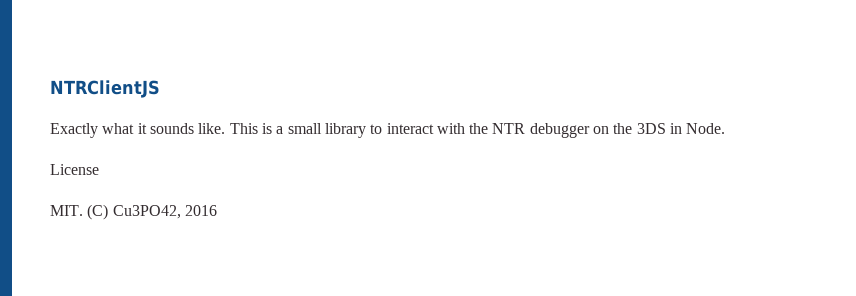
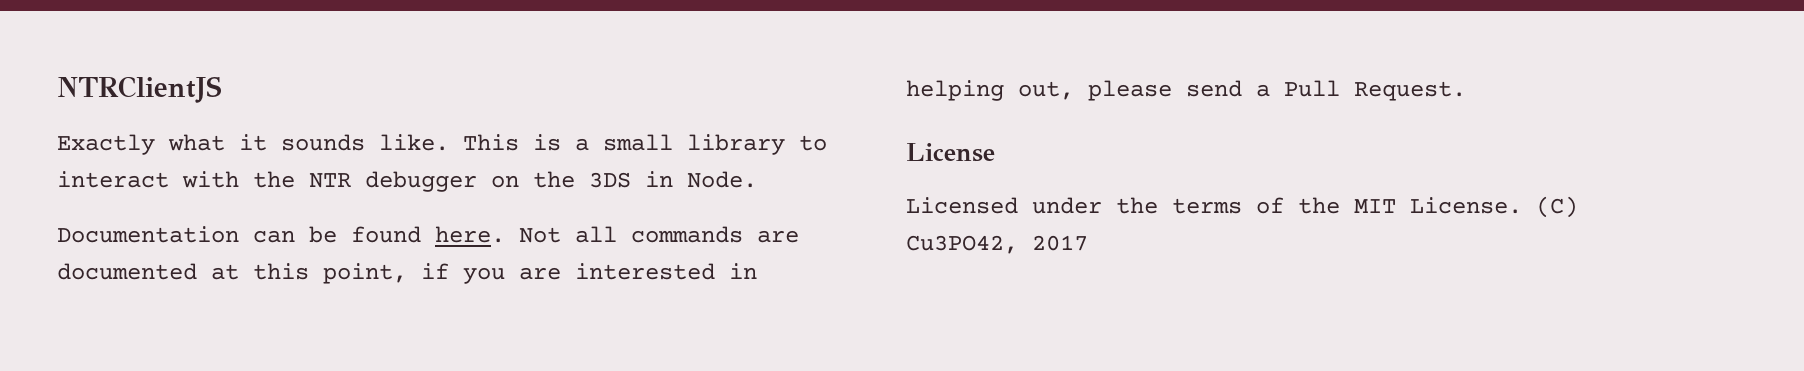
[50,164,99,175] [50,205,83,216] License // MIT. -> [57,226,799,243] [57,263,757,284] [906,80,1466,101] [906,143,995,162] [906,197,1522,214] Documentation can be found here. Not all commands are documented at this point, if you are interested in helping out, please send a Pull Request. // License // Licensed under the terms of the MIT License.
[184,205,217,216] 2016 -> [1032,235,1088,251] 2017

